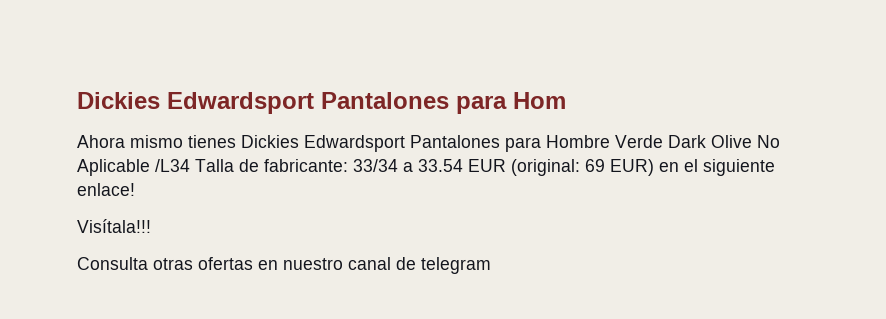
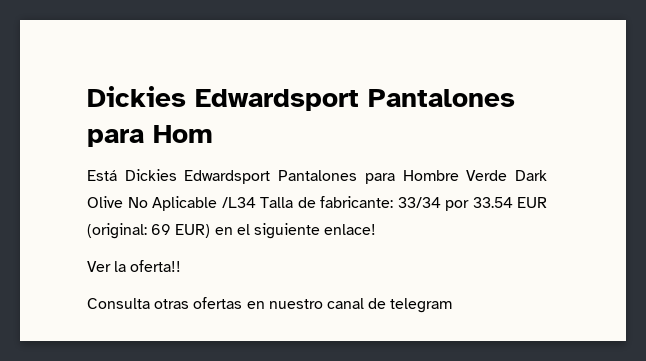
[77,135,236,148] Ahora mismo tienes -> [87,170,117,181] Está
[403,162,413,172] a -> [445,200,469,211] por
[77,219,151,233] Visítala!!! -> [87,260,182,272] Ver la oferta!!

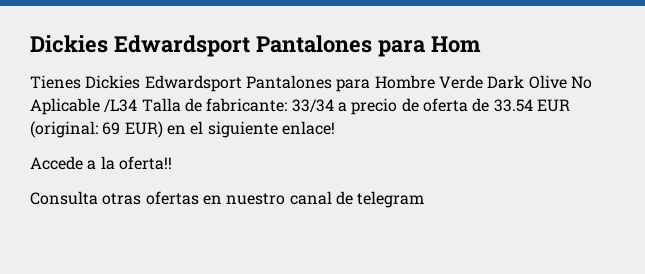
[87,170,117,181] Está -> [30,75,81,89] Tienes
[445,200,469,211] por -> [337,98,490,115] a precio de oferta de
[87,261,111,272] Ver -> [30,156,97,170] Accede a

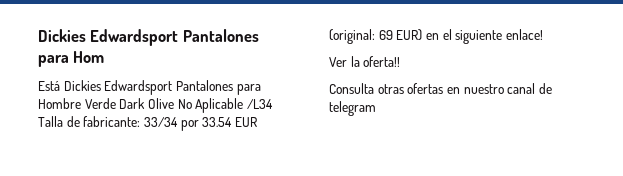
[30,75,81,89] Tienes -> [38,81,60,91] Está
[337,98,490,115] a precio de oferta de -> [180,120,199,131] por
[30,156,97,170] Accede a -> [329,57,347,67] Ver

